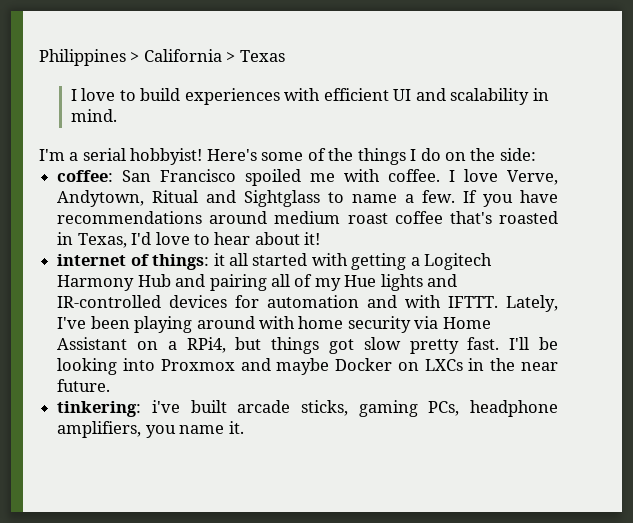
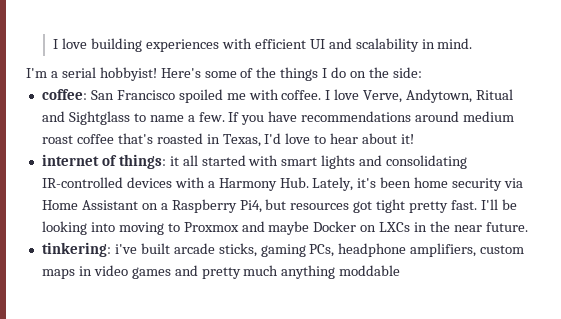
[39,49,285,66] [71,88,181,101] Philippines > California > Texas // I love to build -> [53,38,143,52] I love building
[351,253,493,270] [57,274,377,291] getting a Logitech Harmony Hub and pairing all of my Hue -> [281,157,318,166] smart
(458, 280) none -> [386,155,468,169] consolidating
[235,295,559,312] [57,316,295,333] for automation and with IFTTT. Lately, I've been playing around with -> [174,177,412,191] with a Harmony Hub. Lately, it's been
[186,337,401,354] RPi4, but things got slow -> [171,199,406,213] Raspberry Pi4, but resources got tight
(155, 364) none -> [118,222,180,235] moving to
[145,421,244,438] you name it. -> [480,245,525,254] [41,265,401,279] custom maps in video games and pretty much anything moddable

